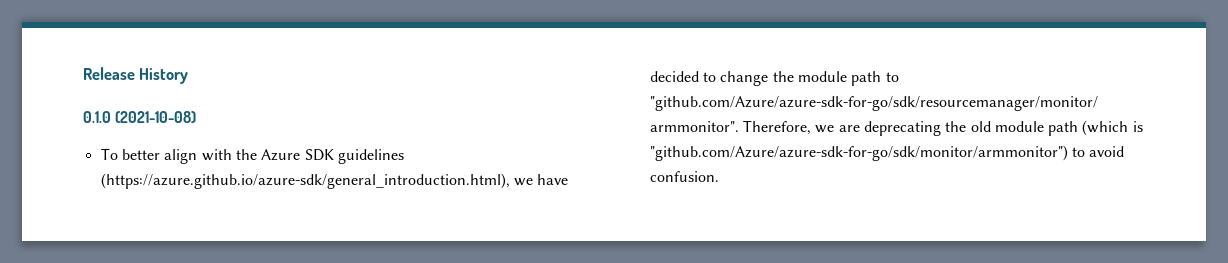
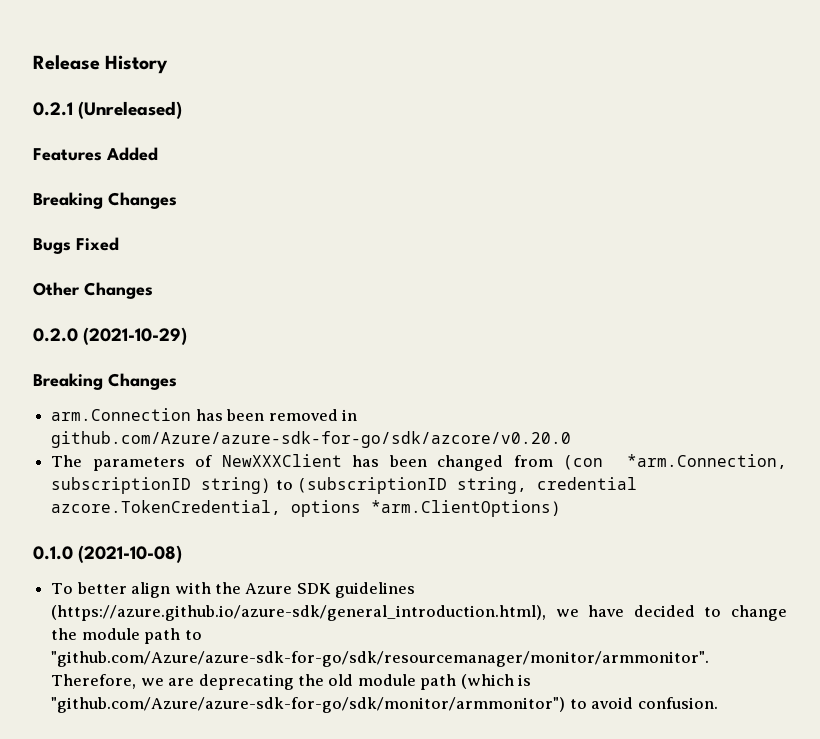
(189, 76) none -> [33,101,183,119] [33,147,158,161] [33,192,177,209] [33,237,119,254] [33,282,153,299] [33,327,188,345] [33,373,177,390] [51,408,357,421] [51,431,572,448] [51,454,787,471] [51,477,638,494] [51,500,562,517] // 0.2.1 (Unreleased) // Features Added // Breaking Changes // Bugs Fixed // Other Changes // 0.2.0 (2021-10-29) // Breaking Changes // arm.Connection has been removed in github.com/Azure/azure-sdk-for-go/sdk/azcore/v0.20.0 // The parameters of NewXXXClient has been changed from (con *arm.Connection, subscriptionID string) to (subscriptionID string, credential azcore.TokenCredential, options *arm.ClientOptions)

